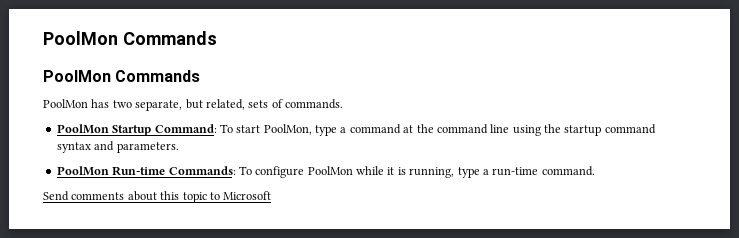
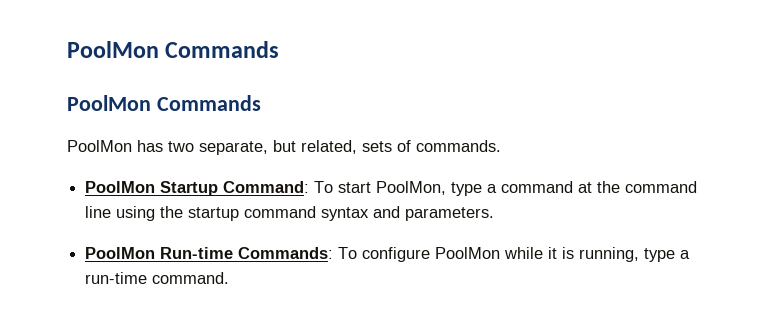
[43,191,272,203] // Send comments about this topic to Microsoft -> (230, 278) none

